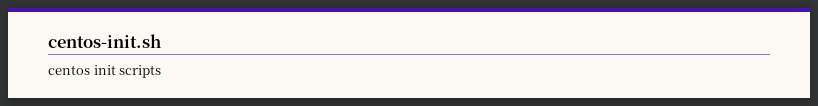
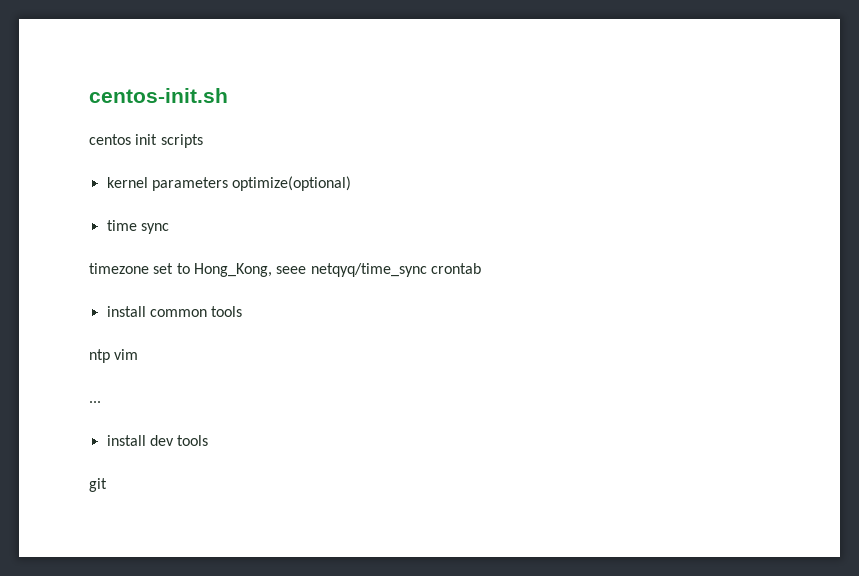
(162, 71) none -> [106,176,352,191] [106,220,169,234] [89,263,481,277] [106,306,243,317] [89,349,139,363] [89,401,101,403] [106,435,209,446] [89,478,107,492] // kernel parameters optimize(optional) // time sync // timezone set to Hong_Kong, seee netqyq/time_sync crontab // install common tools // ntp vim // ... // install dev tools // git

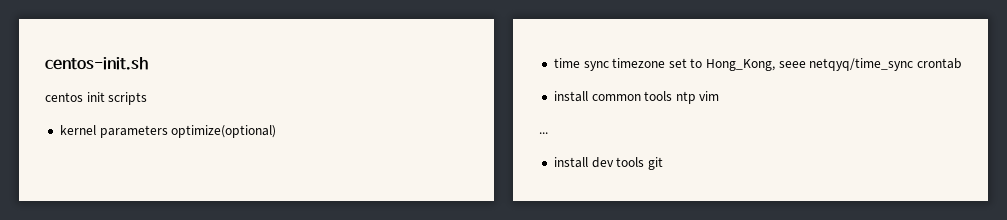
(169, 228) // -> (609, 66) none
(243, 311) // -> (673, 96) none
(209, 440) // -> (645, 162) none

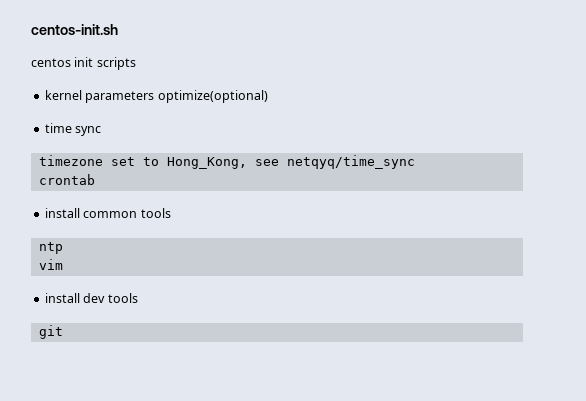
(609, 66) none -> (102, 131) //
[778,61,806,68] seee -> [254,159,279,166] see
(914, 64) none -> (415, 162) //
(673, 96) none -> (171, 213) //
(696, 97) none -> (63, 248) //
[539,132,548,134] // ... -> (63, 264) none
(645, 162) none -> (138, 298) //

